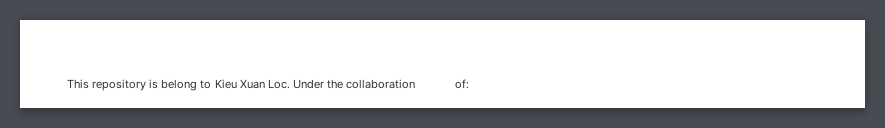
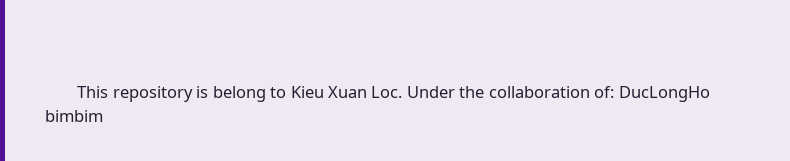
(469, 84) none -> [618,86,710,102] [45,110,103,122] DucLongHo bimbim

